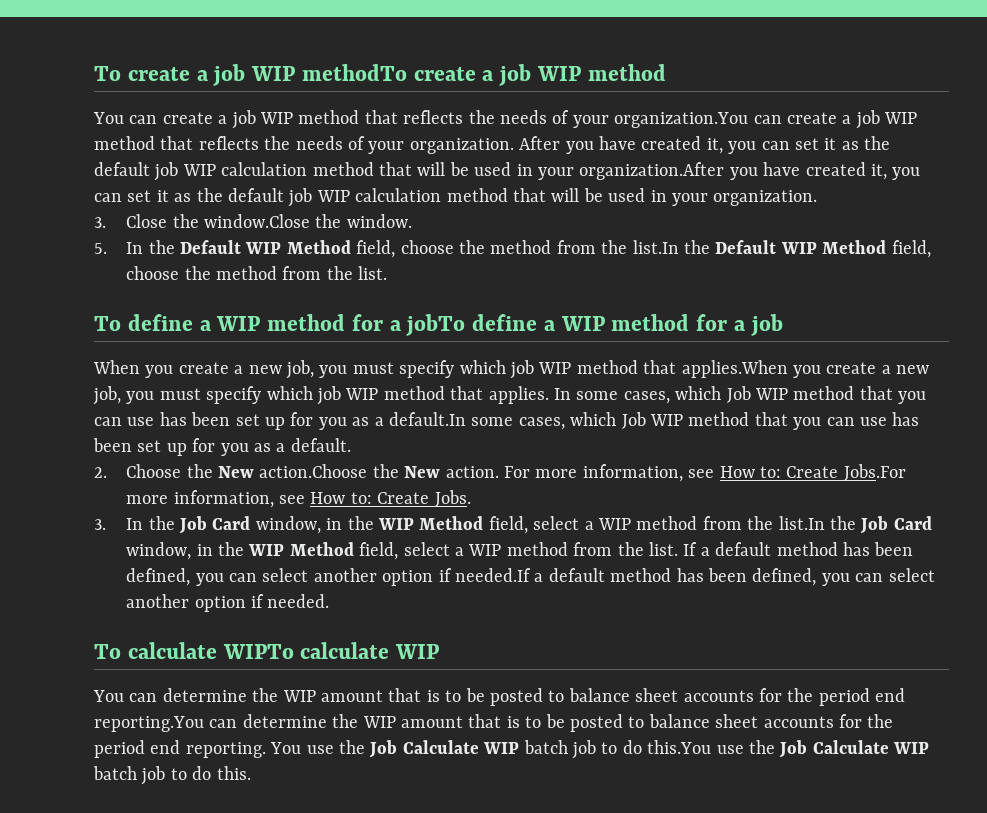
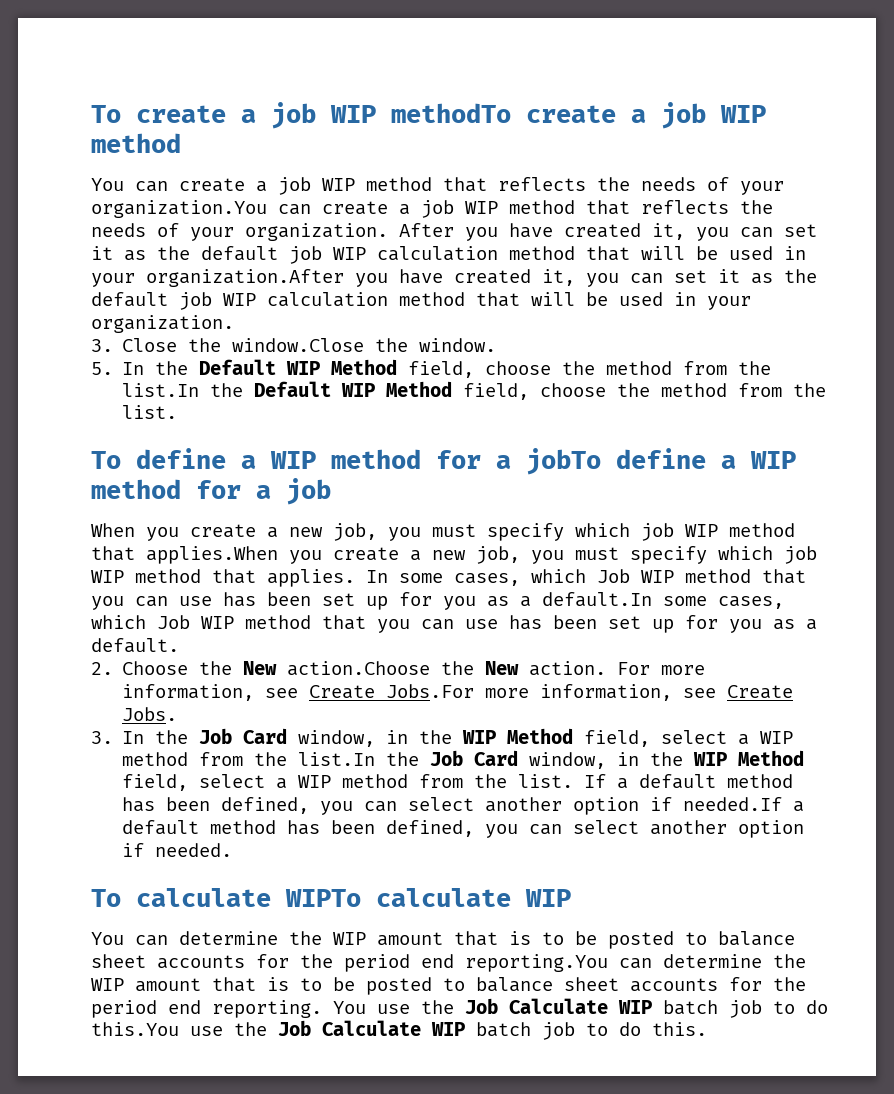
[719,466,781,478] How to: -> (299, 693) none
[310,492,372,504] How to: -> (717, 693) none

